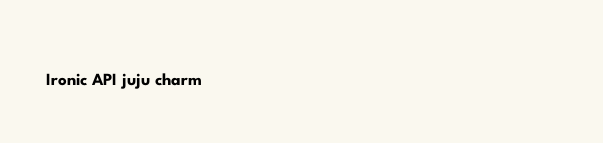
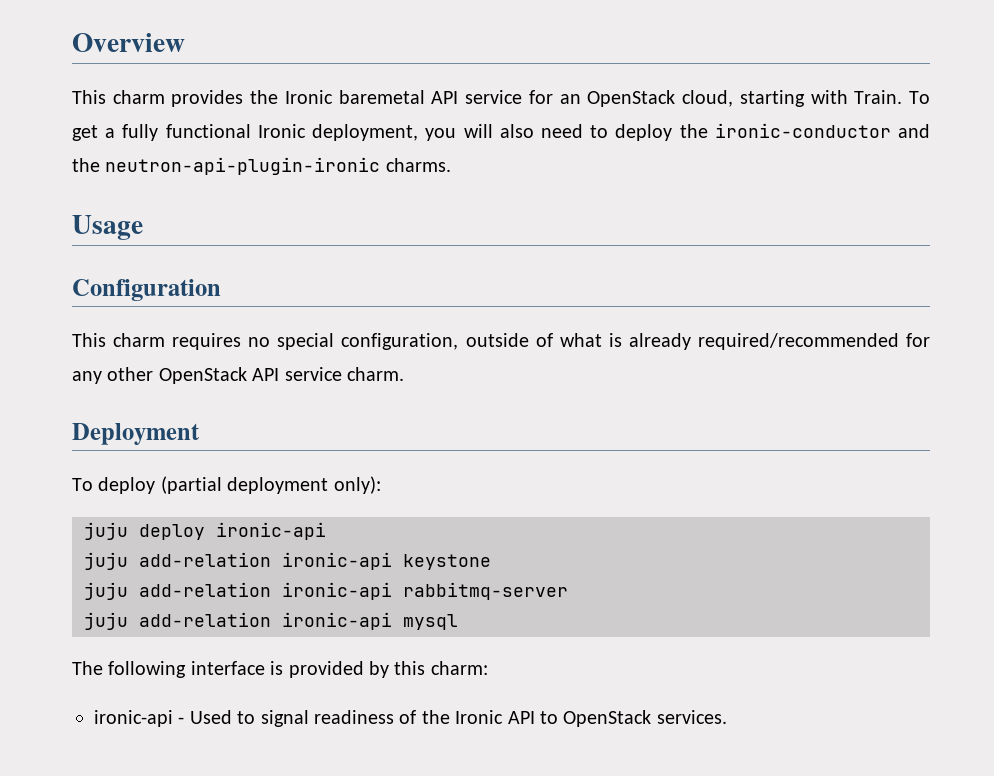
[46,73,202,89] Ironic API juju charm -> [72,33,185,52] [72,90,931,107] [72,123,930,141] [72,157,451,175] [72,215,143,240] [72,279,221,301] [72,333,930,350] [72,367,404,384] [72,423,200,445] [72,476,381,494] [84,522,326,540] [84,552,491,570] [84,582,568,600] [84,612,458,630] [72,661,488,678] [94,710,727,727] Overview // This charm provides the Ironic baremetal API service for an OpenStack cloud, starting with Train. To get a fully functional Ironic deployment, you will also need to deploy the ironic-conductor and the neutron-api-plugin-ironic charms. // Usage // Configuration // This charm requires no special configuration, outside of what is already required/recommended for any other OpenStack API service charm. // Deployment // To deploy (partial deployment only): // juju deploy ironic-api // juju add-relation ironic-api keystone // juju add-relation ironic-api rabbitmq-server // juju add-relation ironic-api mysql // The following interface is provided by this charm: // ironic-api - Used to signal readiness of the Ironic API to OpenStack services.

